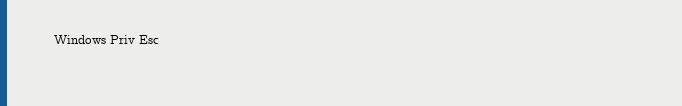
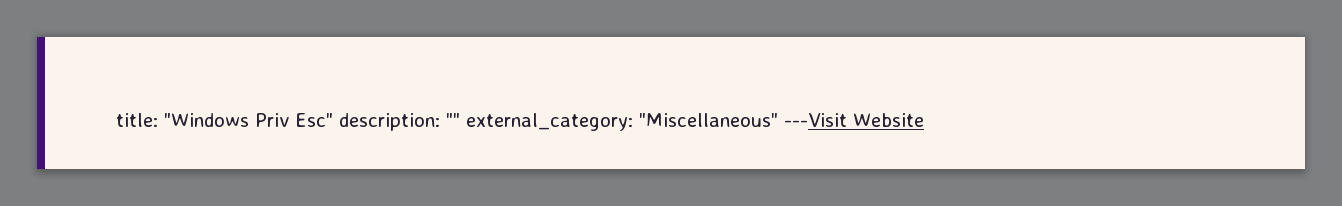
[54,35,159,44] Windows Priv Esc -> [116,113,924,131] title: "Windows Priv Esc" description: "" external_category: "Miscellaneous" ---Visit Website

